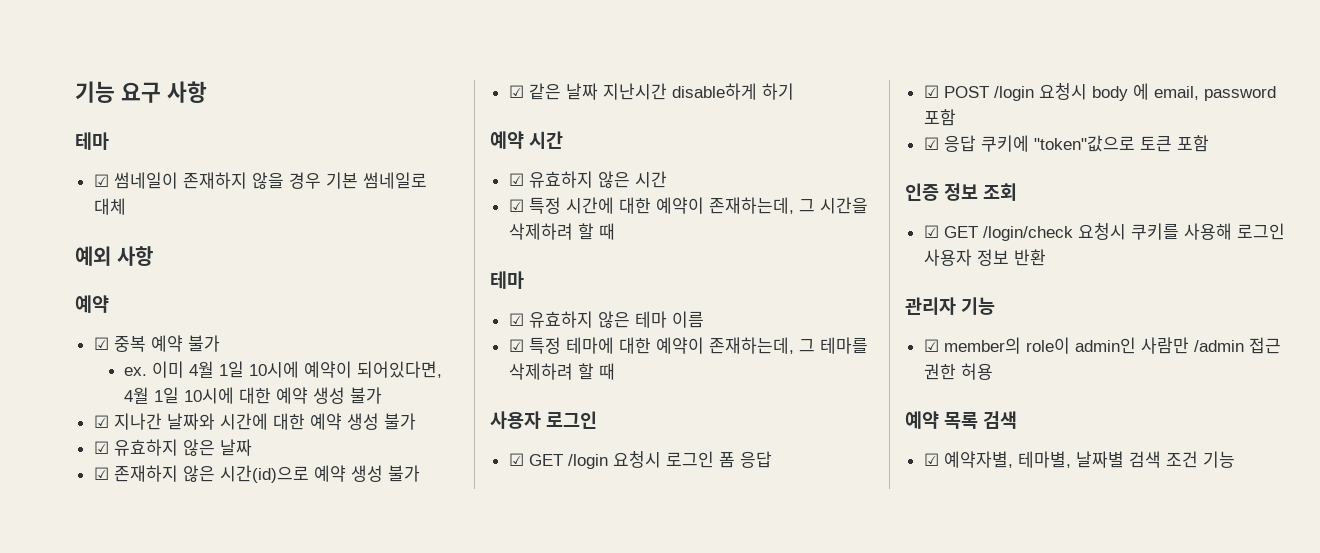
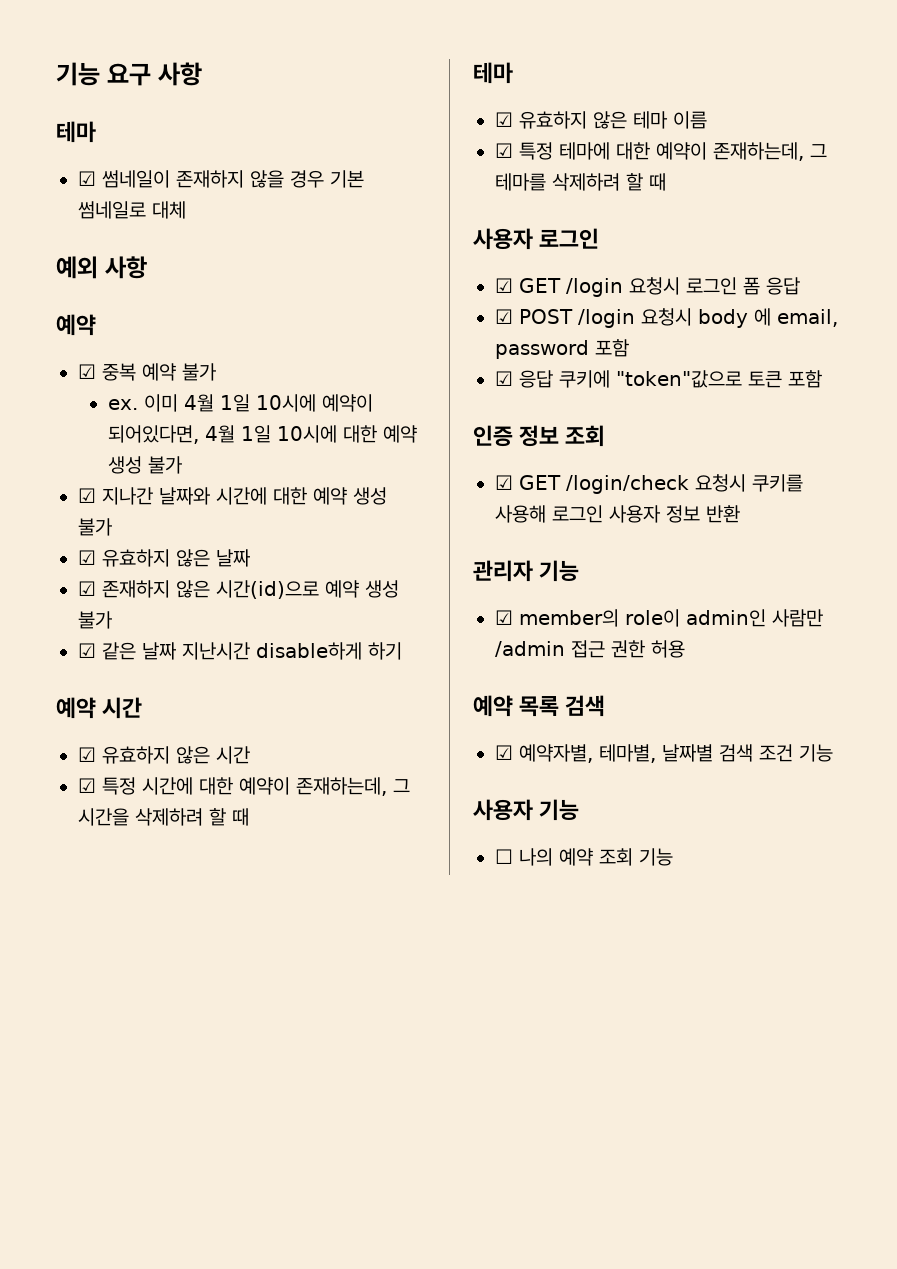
(1235, 459) none -> [473,799,580,821] [495,848,673,866] // 사용자 기능 // ☐ 나의 예약 조회 기능

